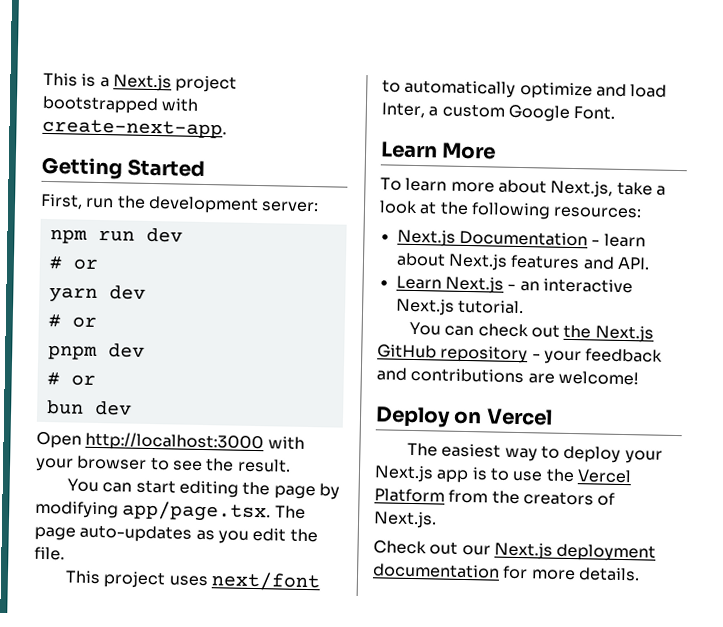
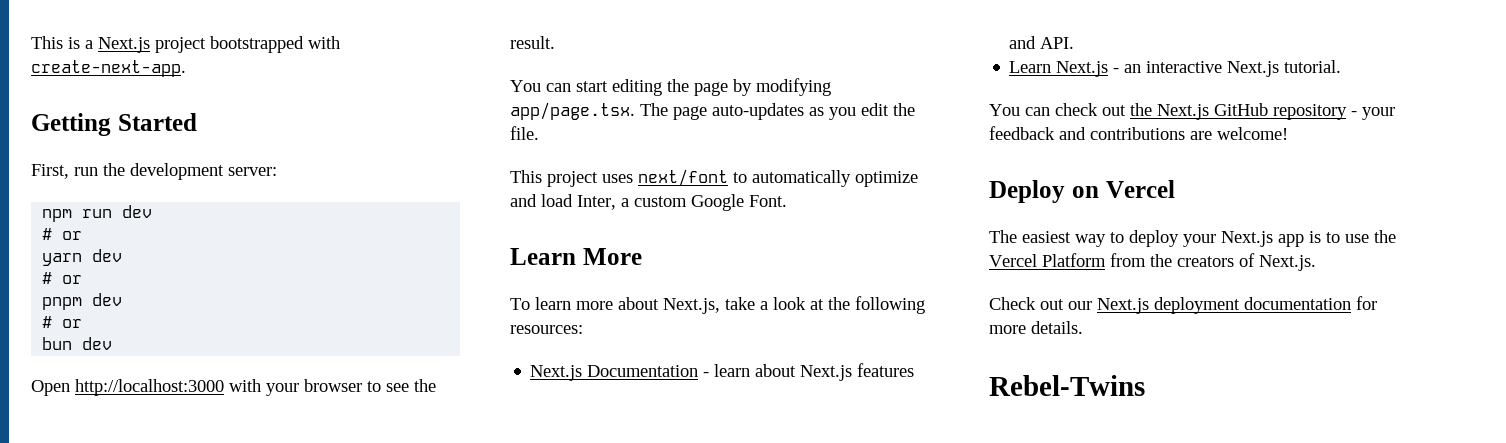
(640, 574) none -> [989,375,1145,396] // Rebel-Twins

